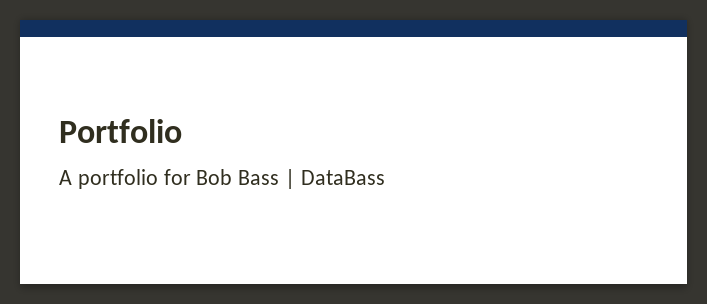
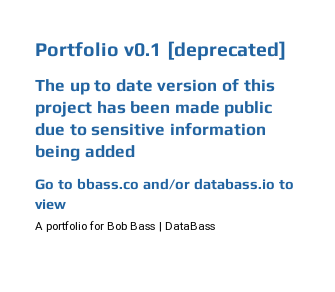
(182, 131) none -> [124,41,286,61] [35,78,275,95] [35,101,273,117] [35,122,266,136] [35,145,135,161] [35,178,294,190] [35,199,66,210] v0.1 [deprecated] // The up to date version of this project has been made public due to sensitive information being added // Go to bbass.co and/or databass.io to view

